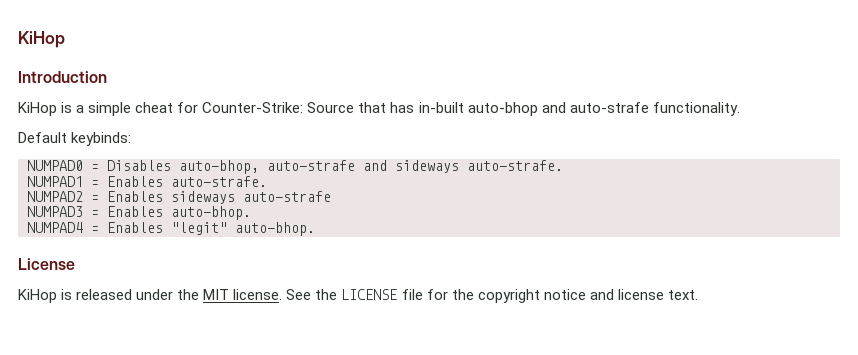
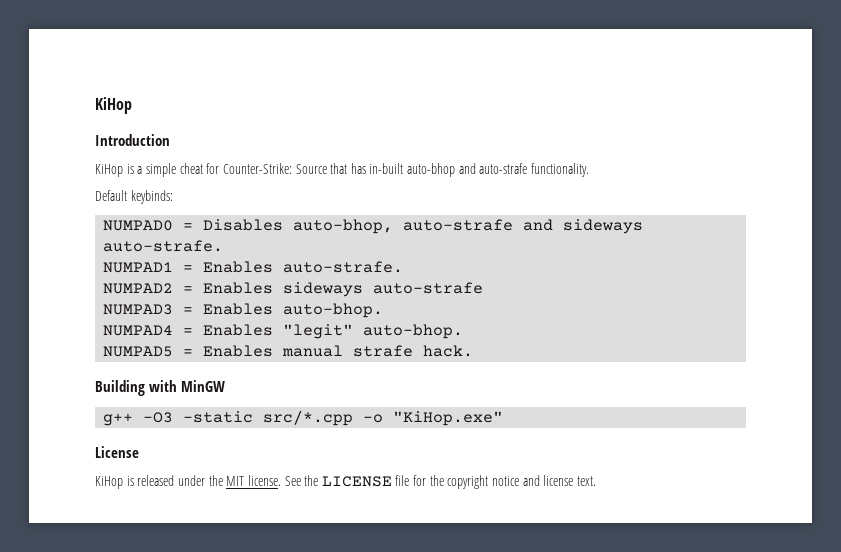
(315, 229) none -> [103,345,474,357] [95,380,226,396] [103,410,504,426] // NUMPAD5 = Enables manual strafe hack. // Building with MinGW // g++ -O3 -static src/*.cpp -o "KiHop.exe"

